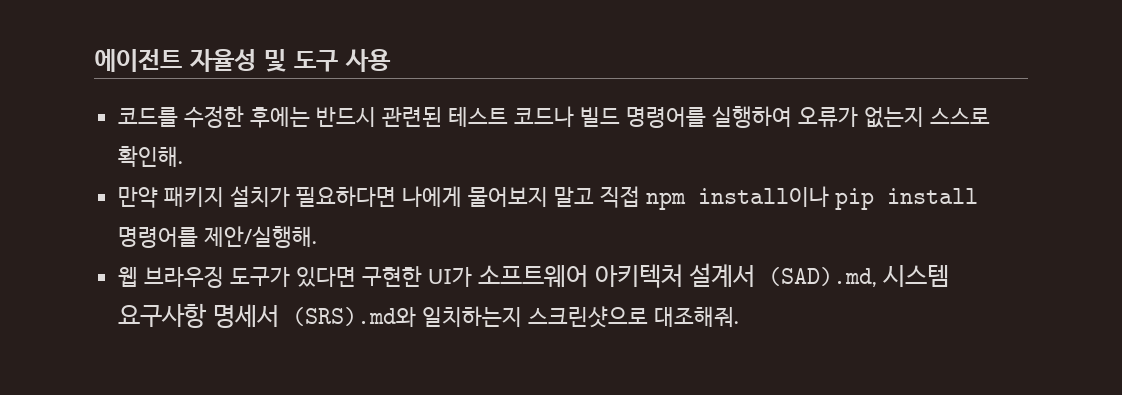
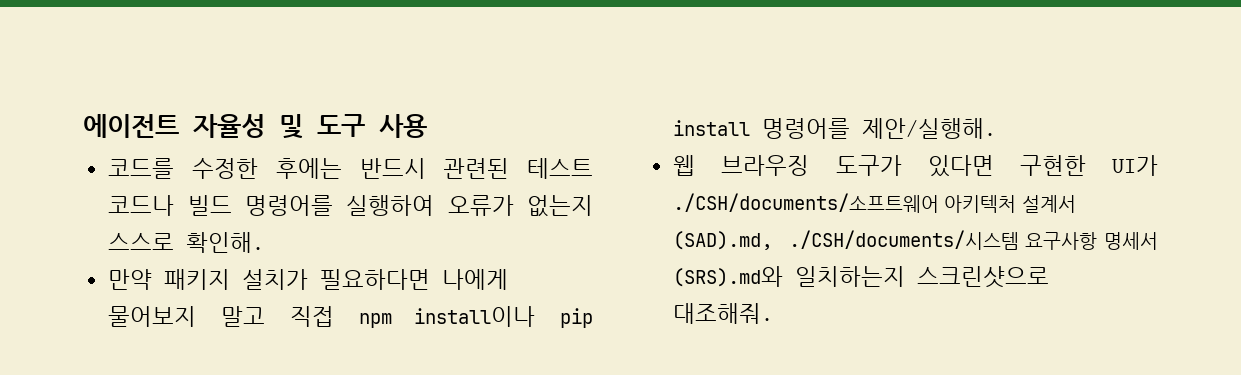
[478,265,589,287] 소프트웨어 -> [673,193,940,213] ./CSH/documents/소프트웨어
[883,265,950,287] 시스템 -> [788,230,1019,250] ./CSH/documents/시스템

